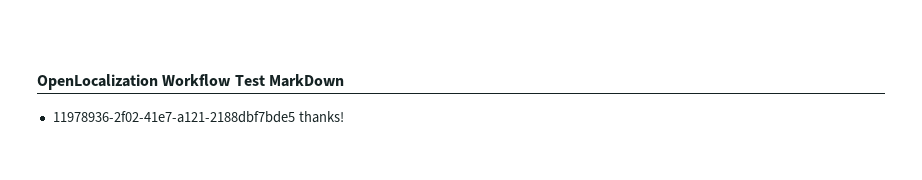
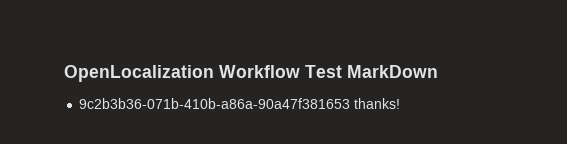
[52,111,295,123] 11978936-2f02-41e7-a121-2188dbf7bde5 -> [79,98,351,109] 9c2b3b36-071b-410b-a86a-90a47f381653

